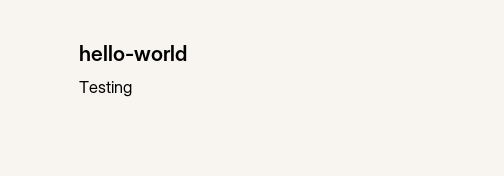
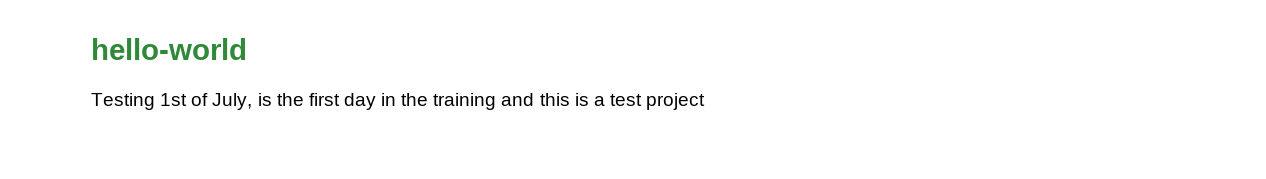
(132, 89) none -> [160,93,706,110] 1st of July, is the first day in the training and this is a test project

